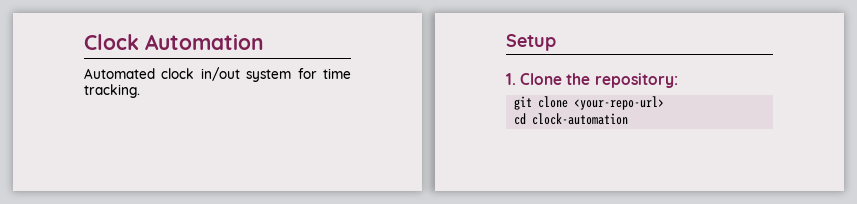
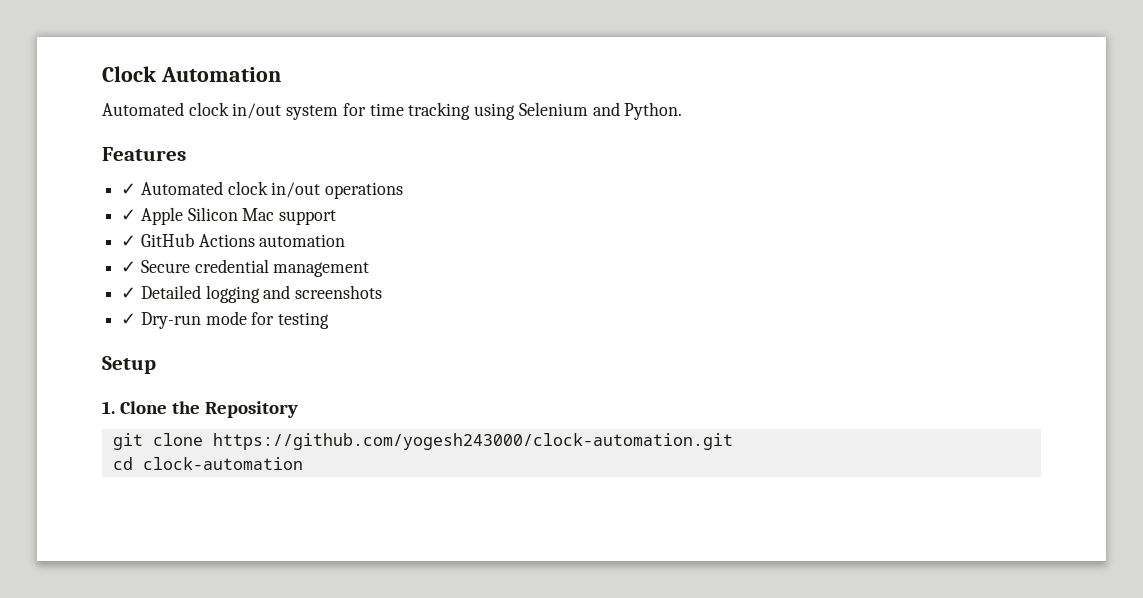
[84,84,140,98] tracking. -> [408,102,683,120] [102,147,186,161] [121,181,404,199] [121,207,337,225] [121,233,346,247] [121,259,370,277] [121,285,383,303] [121,311,330,329] tracking using Selenium and Python. // Features // ✓ Automated clock in/out operations // ✓ Apple Silicon Mac support // ✓ GitHub Actions automation // ✓ Secure credential management // ✓ Detailed logging and screenshots // ✓ Dry-run mode for testing
[594,73,678,88] repository: -> [205,401,299,418] Repository
[574,96,665,110] <your-repo-url> -> [212,433,733,450] https://github.com/yogesh243000/clock-automation.git

